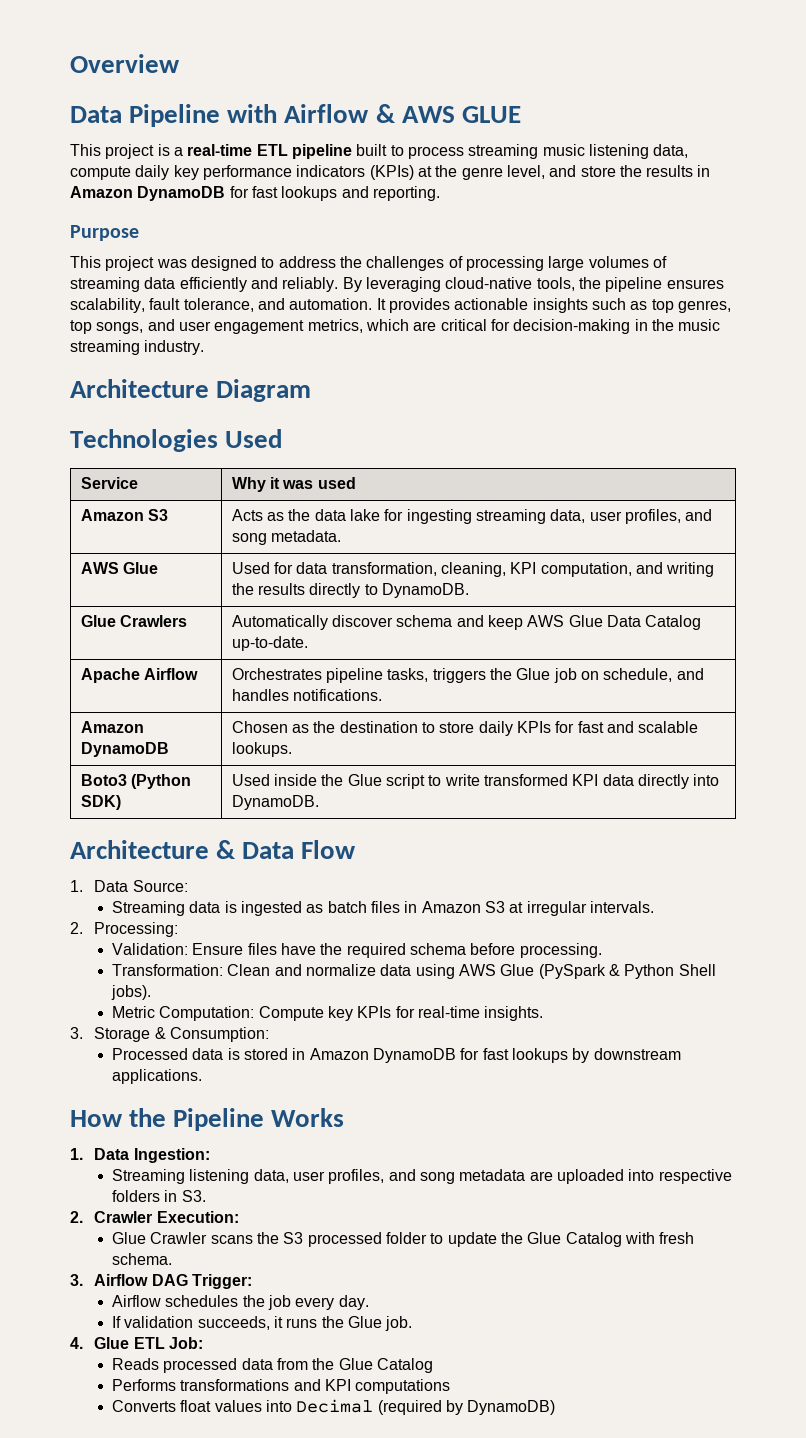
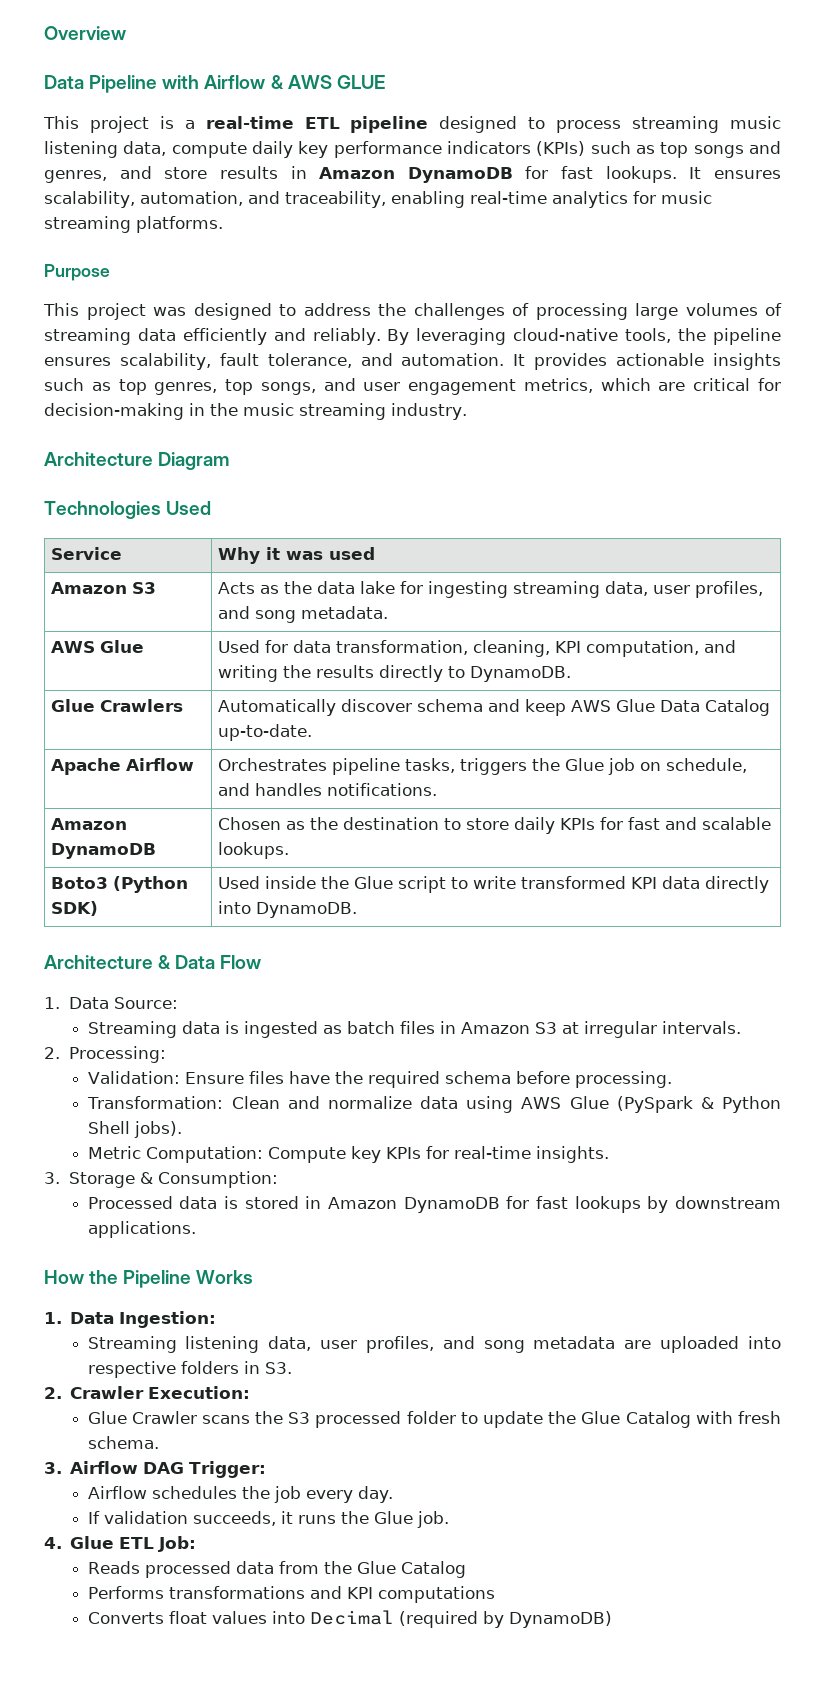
[356,144,388,156] built -> [439,116,518,133] designed
[417,165,545,180] at the genre level, -> [590,141,782,158] [44,170,107,183] such as top songs and genres,
[619,165,642,177] the -> (208, 173) none
[281,186,440,201] lookups and reporting. -> [605,166,781,183] [44,191,712,208] [44,216,223,233] lookups. It ensures scalability, automation, and traceability, enabling real-time analytics for music streaming platforms.

